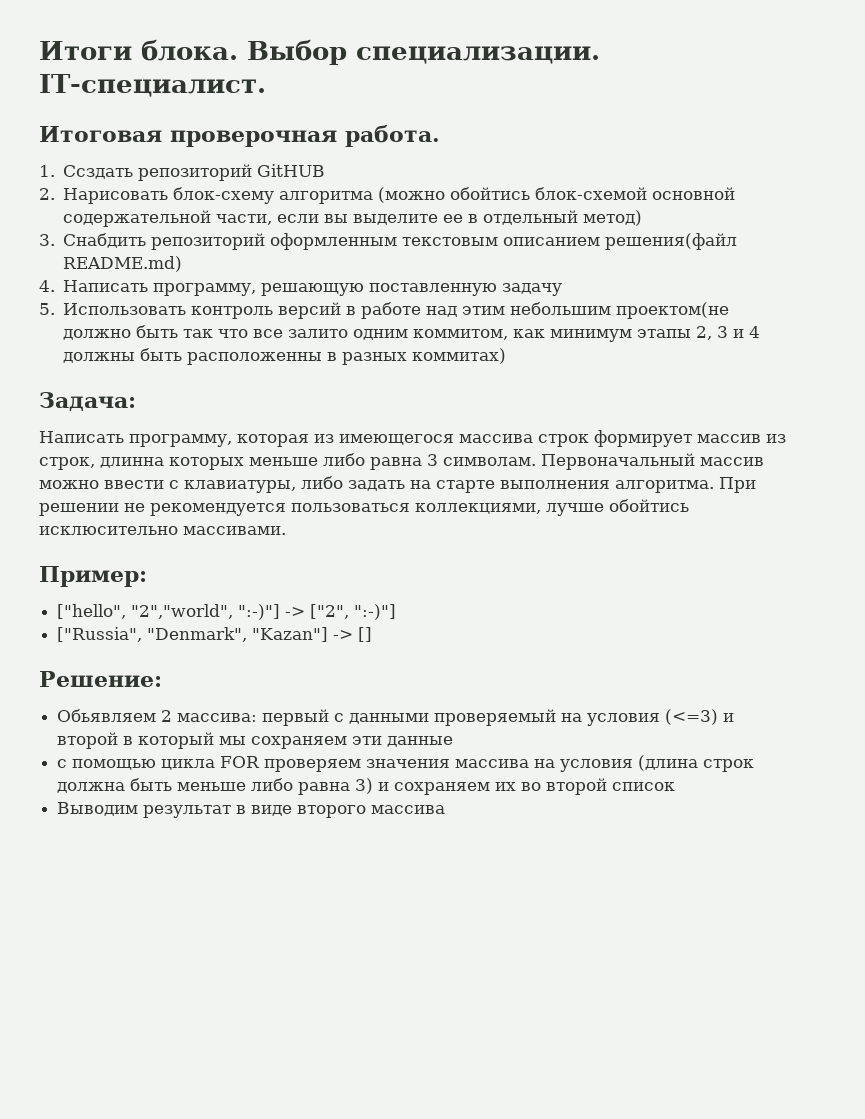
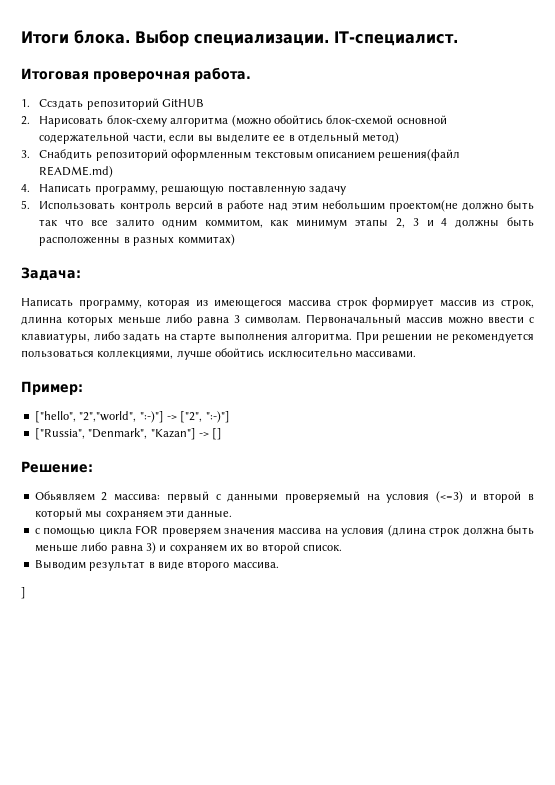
[387,736,454,747] данные -> [187,510,233,519] данные.
[612,782,676,791] список -> [303,544,343,551] список.
[371,805,446,814] массива -> [232,562,279,569] [21,587,26,599] массива. // ]

